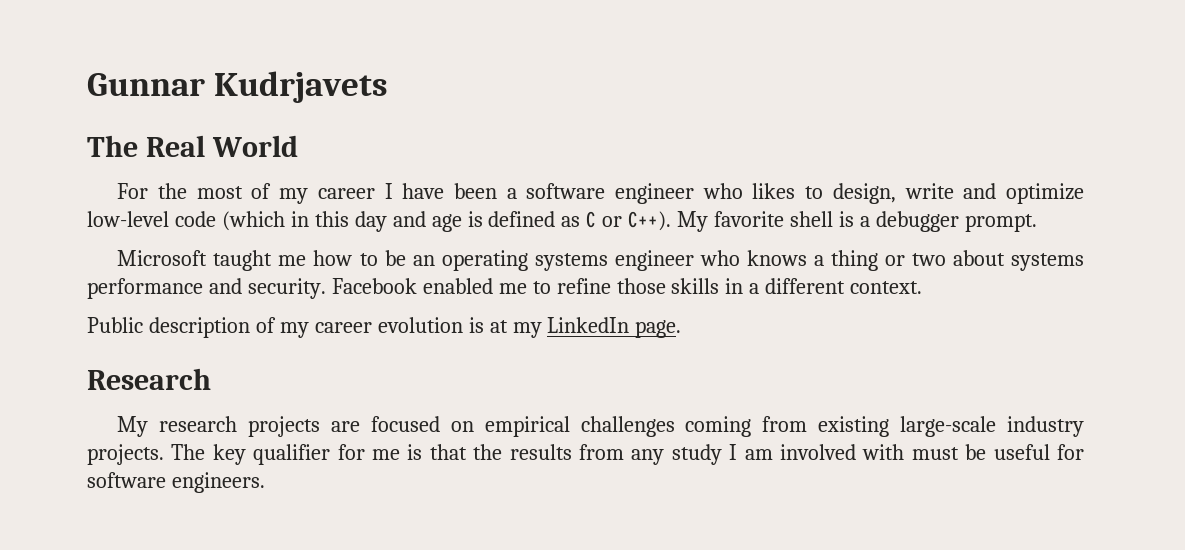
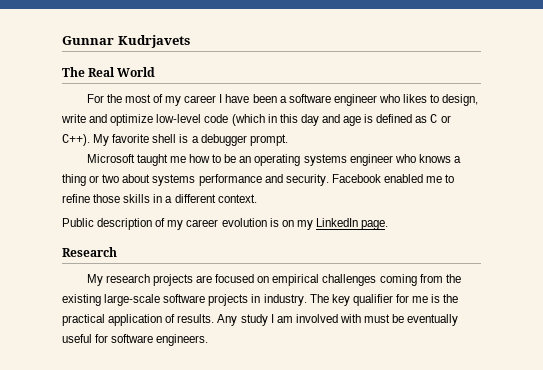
[489,320,508,333] at -> [281,220,294,227] on
(808, 424) none -> [445,274,461,283] the
[1007,416,1085,437] [87,444,164,465] industry projects. -> [163,294,307,306] software projects in industry.
[429,444,665,465] that the results from any -> [443,294,459,303] [62,314,238,326] the practical application of results. Any
(987, 452) none -> [407,314,459,326] eventually

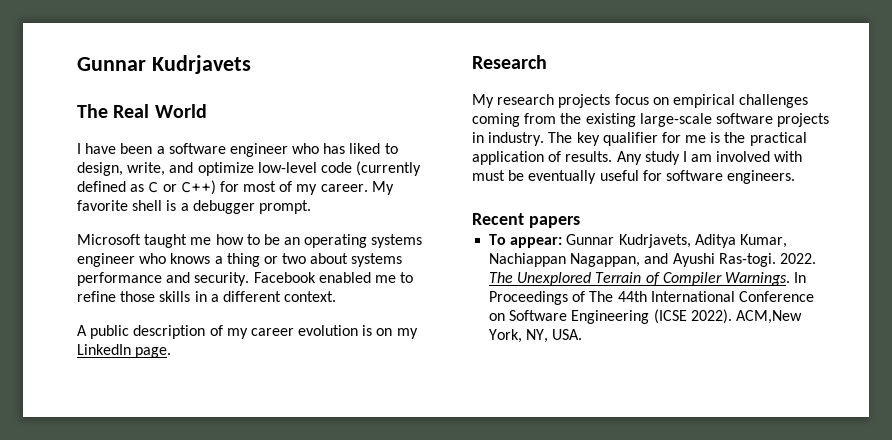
[86,94,217,106] For the most of my career -> (207, 111) none
[403,94,428,103] likes -> [323,143,381,154] has liked
[61,114,86,123] write -> [127,162,166,176] write,
[231,114,451,126] [62,134,90,146] (which in this day and age is defined as C or C++). -> [356,161,422,176] [77,180,368,195] (currently defined as C or C++) for most of my career.
[62,218,94,227] Public -> [77,325,130,339] A public
[195,274,255,283] are focused -> [614,94,649,105] focus
(209, 340) none -> [472,213,580,228] [489,234,787,248] [489,253,816,267] [489,272,807,286] [489,291,814,305] [489,309,802,324] [489,329,583,343] // Recent papers // To appear: Gunnar Kudrjavets, Aditya Kumar, Nachiappan Nagappan, and Ayushi Ras-togi. 2022. The Unexplored Terrain of Compiler Warnings. In Proceedings of The 44th International Conference on Software Engineering (ICSE 2022). ACM,New York, NY, USA.

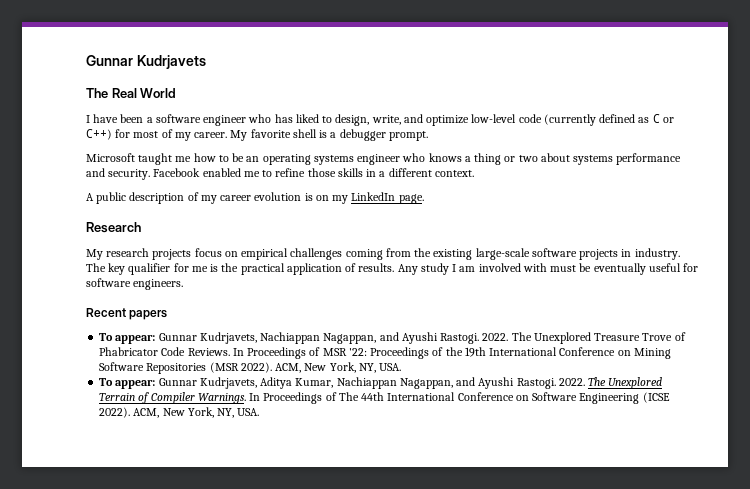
(580, 222) none -> [99,332,686,344] [99,347,671,359] [99,362,402,374] // To appear: Gunnar Kudrjavets, Nachiappan Nagappan, and Ayushi Rastogi. 2022. The Unexplored Treasure Trove of Phabricator Code Reviews. In Proceedings of MSR '22: Proceedings of the 19th International Conference on Mining Software Repositories (MSR 2022). ACM, New York, NY, USA.
[718,253,776,267] Ras-togi. -> [516,378,556,389] Rastogi.
[735,310,802,324] ACM,New -> [133,408,185,418] ACM, New

